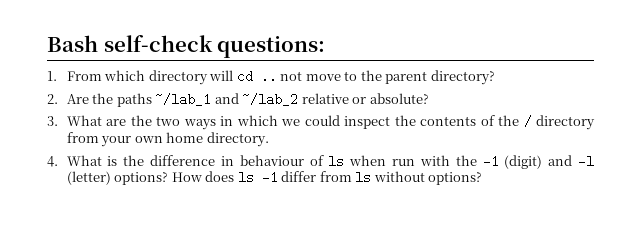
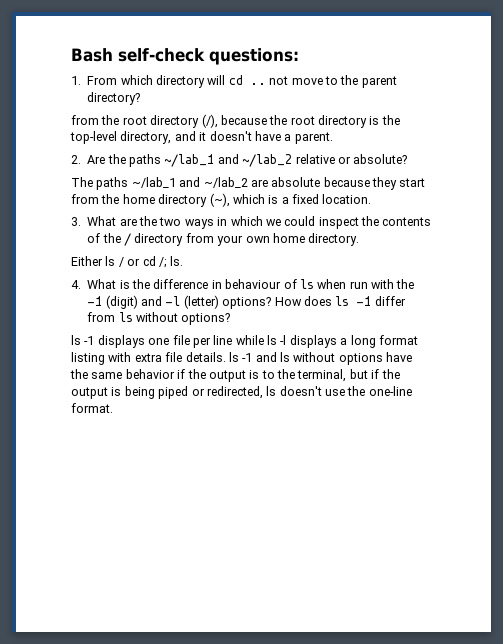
(495, 77) none -> [71,114,400,128] [70,131,333,144] // from the root directory (/), because the root directory is the top-level directory, and it doesn't have a parent.
(429, 98) none -> [71,177,426,190] [71,193,372,207] // The paths ~/lab_1 and ~/lab_2 are absolute because they start from the home directory (~), which is a fixed location.
(269, 139) none -> [71,256,184,268] // Either ls / or cd /; ls.
(483, 178) none -> [71,335,418,348] [71,352,413,365] [70,369,400,382] [71,386,412,399] [71,403,113,413] // ls -1 displays one file per line while ls -l displays a long format listing with extra file details. ls -1 and ls without options have the same behavior if the output is to the terminal, but if the output is being piped or redirected, ls doesn't use the one-line format.

